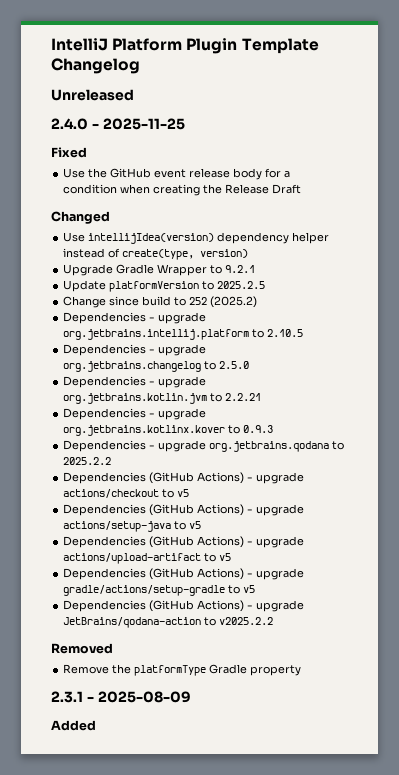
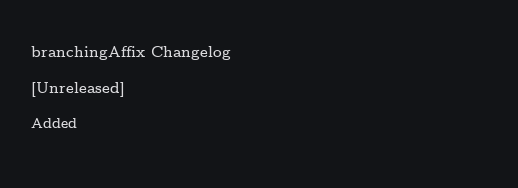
[51,38,319,54] [51,58,140,74] [51,89,134,101] [51,118,185,130] [51,147,87,158] [63,168,291,180] [63,184,302,196] [51,211,110,224] [63,232,330,244] [63,248,249,260] [63,264,256,276] [63,280,266,292] [63,296,258,308] [63,312,207,324] [63,329,304,340] [63,344,207,356] [63,361,250,372] [63,376,207,388] [63,393,262,404] [63,408,207,420] [63,425,274,436] [63,440,345,452] [63,457,112,465] [63,472,305,484] [63,489,190,498] [63,504,305,516] [63,521,202,532] [63,536,305,548] [63,553,232,564] [63,568,305,580] [63,585,256,596] [63,600,305,612] [63,617,274,628] [51,643,113,654] [63,664,302,676] [51,691,191,703] IntelliJ Platform Plugin Template Changelog // Unreleased // 2.4.0 - 2025-11-25 // Fixed // Use the GitHub event release body for a condition when creating the Release Draft // Changed // Use intellijIdea(version) dependency helper instead of create(type, version) // Upgrade Gradle Wrapper to 9.2.1 // Update platformVersion to 2025.2.5 // Change since build to 252 (2025.2) // Dependencies - upgrade org.jetbrains.intellij.platform to 2.10.5 // Dependencies - upgrade org.jetbrains.changelog to 2.5.0 // Dependencies - upgrade org.jetbrains.kotlin.jvm to 2.2.21 // Dependencies - upgrade org.jetbrains.kotlinx.kover to 0.9.3 // Dependencies - upgrade org.jetbrains.qodana to 2025.2.2 // Dependencies (GitHub Actions) - upgrade actions/checkout to v5 // Dependencies (GitHub Actions) - upgrade actions/setup-java to v5 // Dependencies (GitHub Actions) - upgrade actions/upload-artifact to v5 // Dependencies (GitHub Actions) - upgrade gradle/actions/setup-gradle to v5 // Dependencies (GitHub Actions) - upgrade JetBrains/qodana-action to v2025.2.2 // Removed // Remove the platformType Gradle property // 2.3.1 - 2025-08-09 -> [31,46,231,60] [31,82,125,97] branchingAffix Changelog // [Unreleased]

